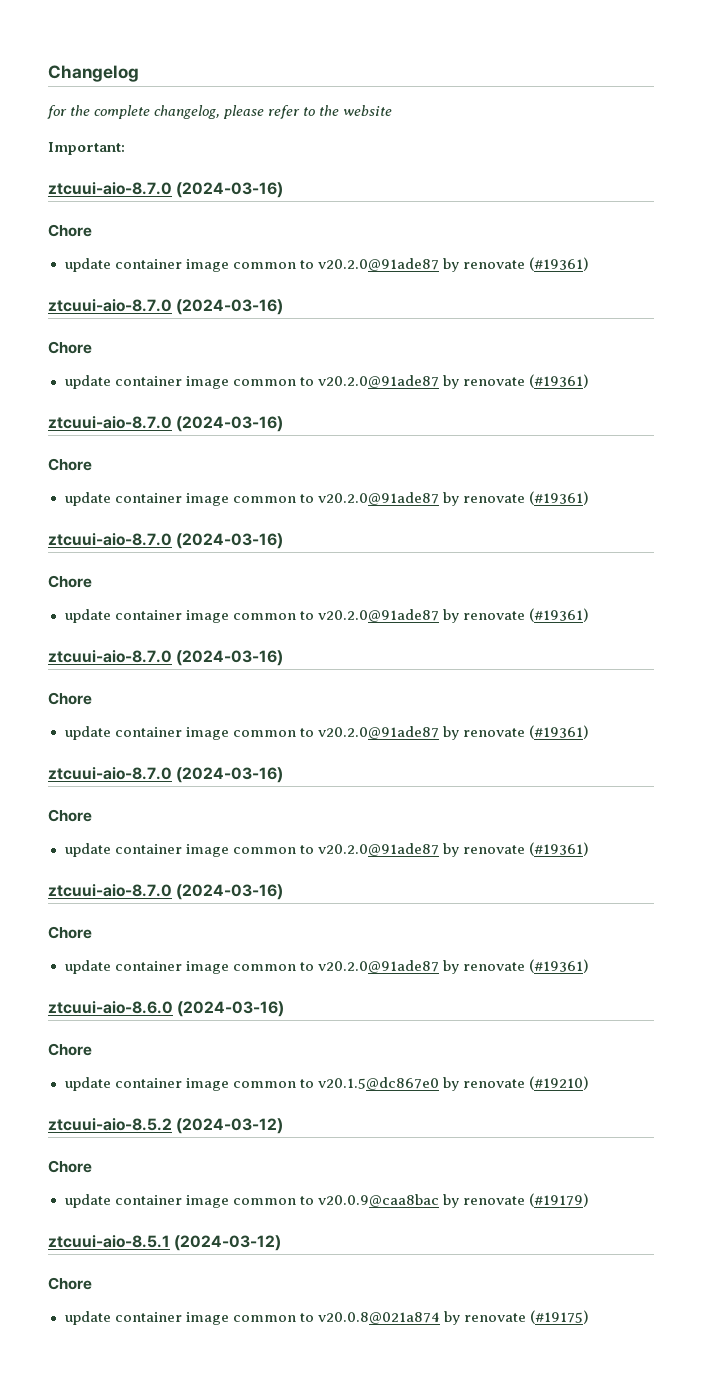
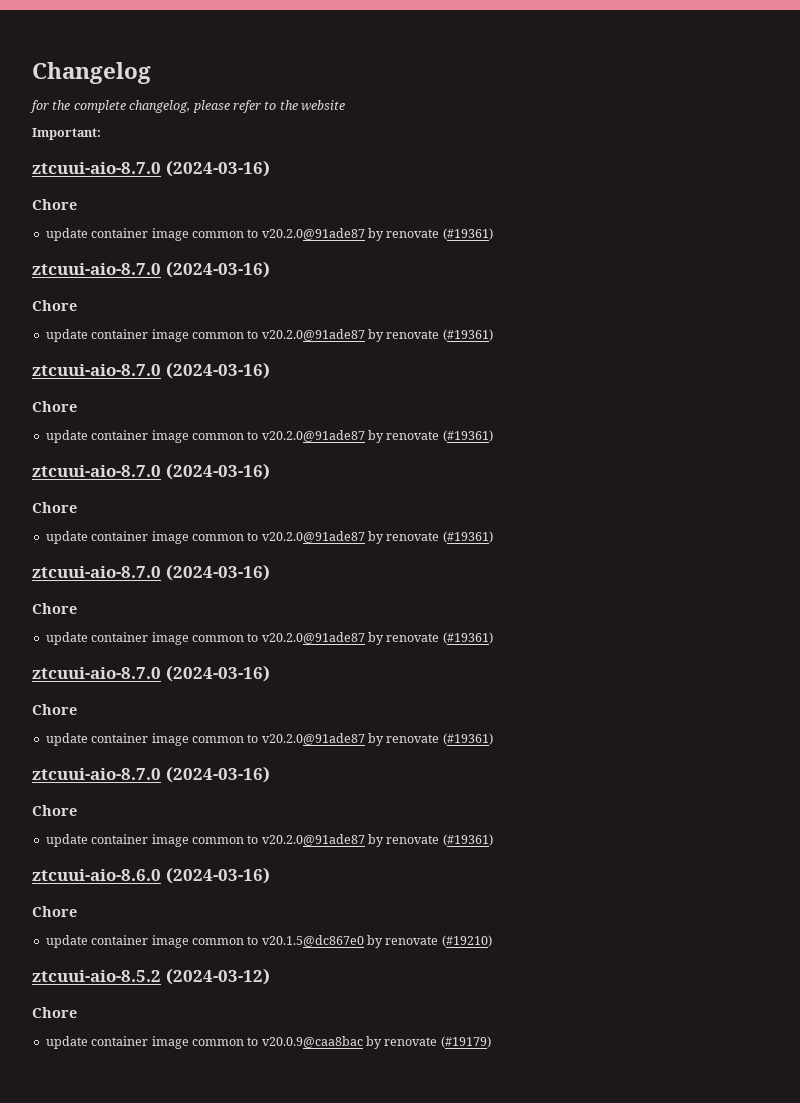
[48,1235,282,1251] [48,1277,92,1290] [64,1310,589,1325] // ztcuui-aio-8.5.1 (2024-03-12) // Chore // update container image common to v20.0.8@021a874 by renovate (#19175) -> (491, 1042) none

